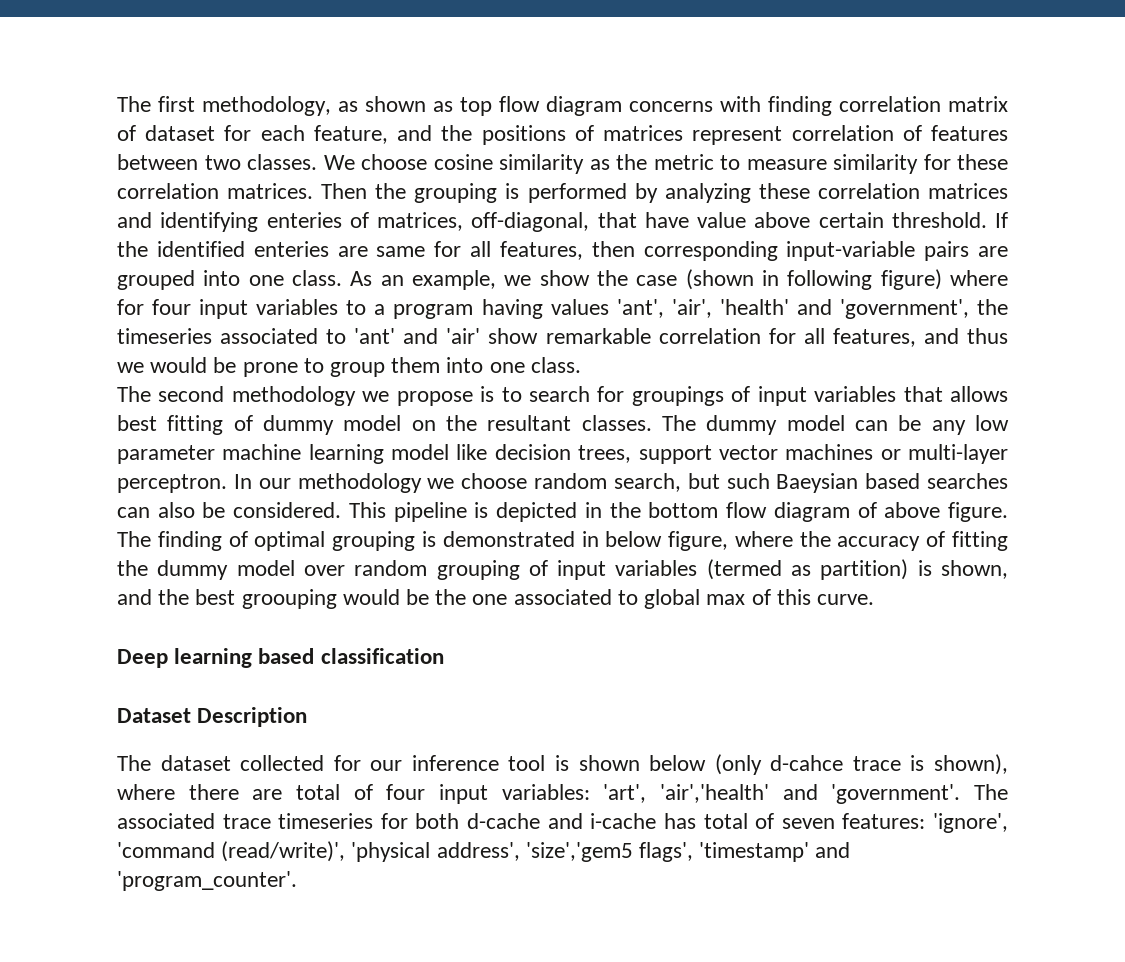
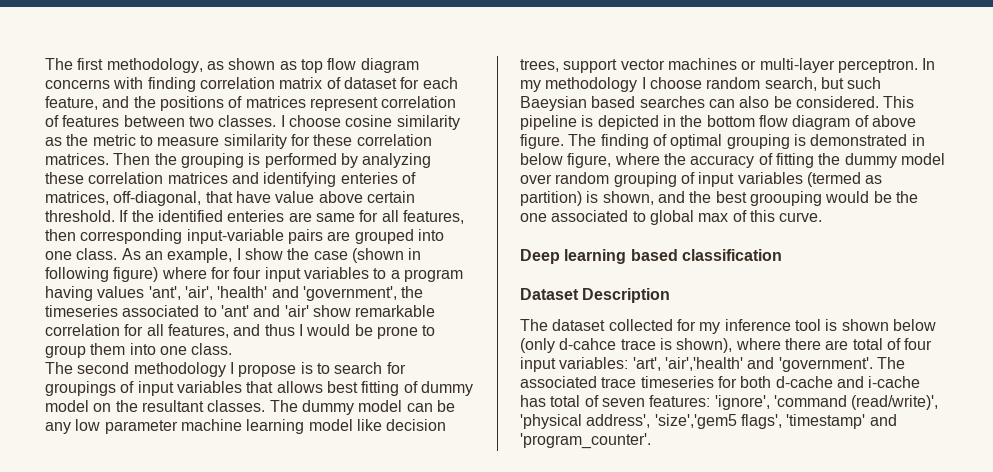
[323,155,355,170] We -> [280,115,285,127] I
[504,275,532,286] we -> [236,248,241,260] I
[117,362,144,373] we -> [298,324,303,336] I
[362,391,390,402] we -> [229,362,234,374] I
[258,473,455,493] our methodology we -> [520,77,646,92] my methodology I
[370,760,403,771] our -> [699,322,721,334] my

